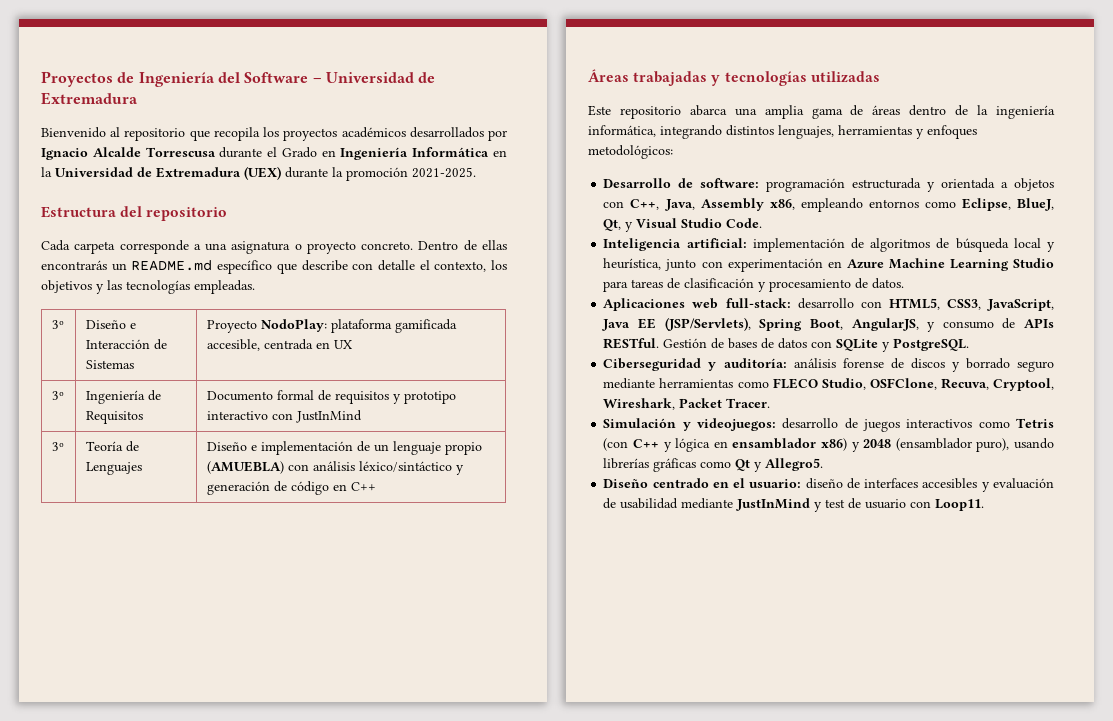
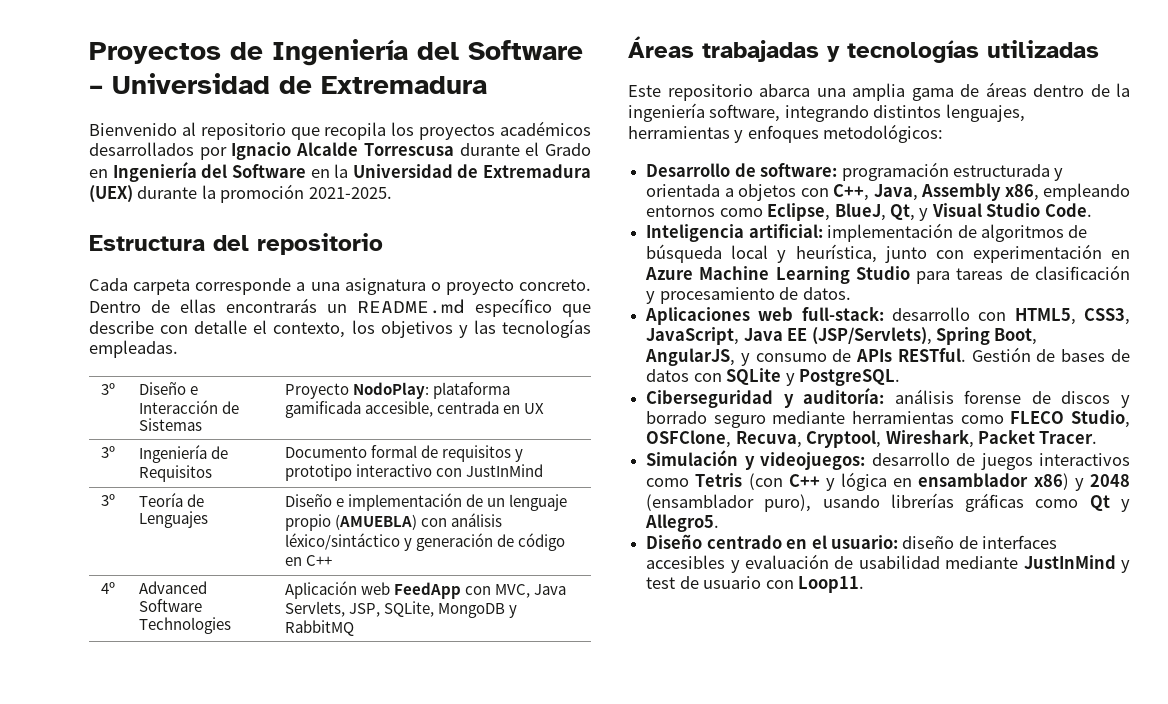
[412,147,490,157] Informática -> [201,164,306,178] del Software
(376, 486) none -> [100,582,115,594] [138,581,207,594] [138,599,202,612] [138,617,231,634] [284,581,566,599] [284,601,517,618] [284,620,354,636] // 4º | Advanced Software Technologies | Aplicación web FeedApp con MVC, Java Servlets, JSP, SQLite, MongoDB y RabbitMQ
[588,125,656,137] informática, -> [709,104,781,122] software,

